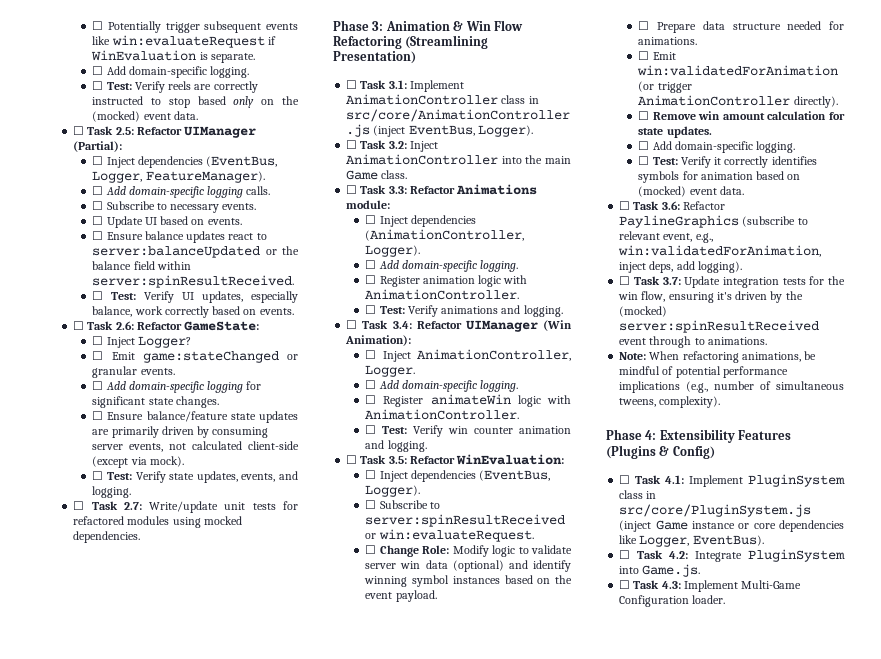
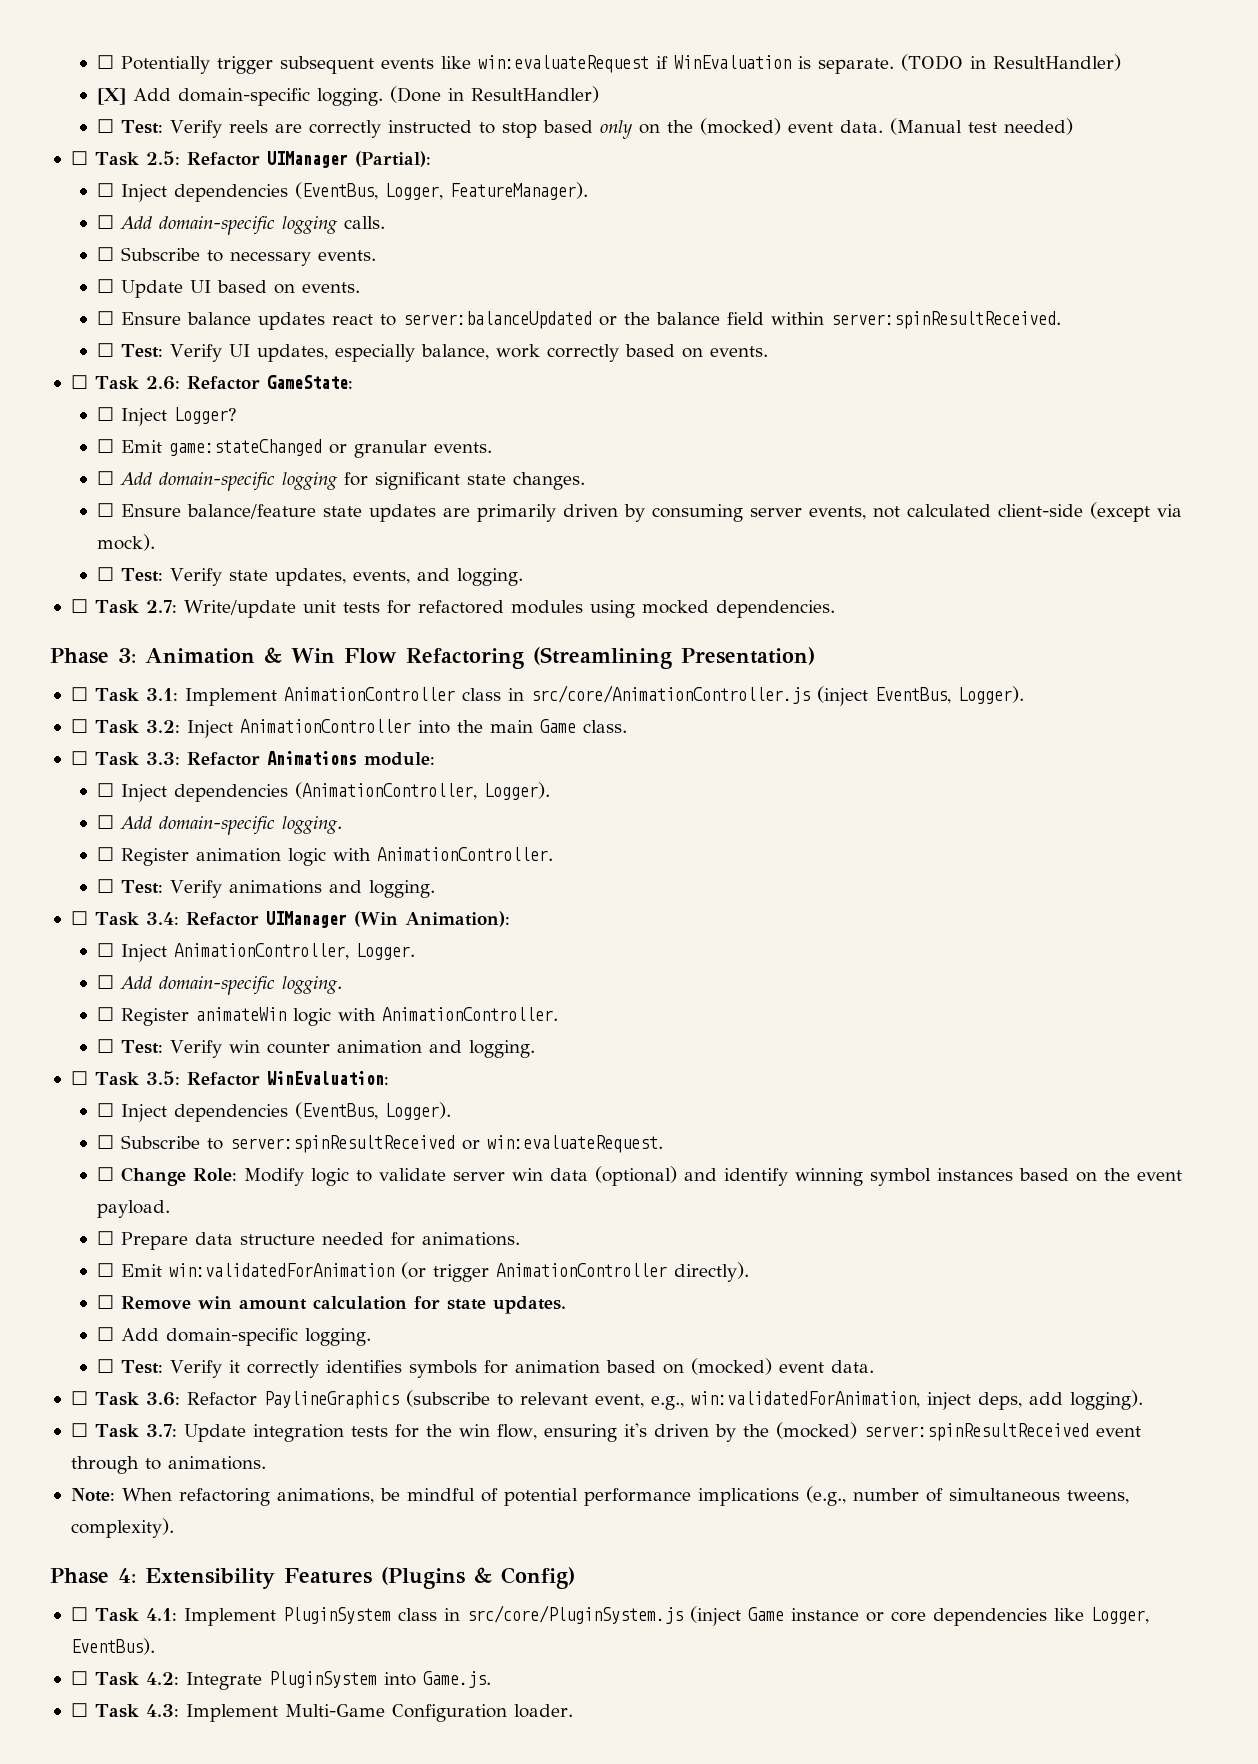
[92,66,250,78] // ☐ Add domain-specific logging. -> [901,54,1122,71] [97,86,600,106] (TODO in ResultHandler) // [X] Add domain-specific logging. (Done in ResultHandler)
(198, 115) none -> [890,118,1074,135] (Manual test needed)

